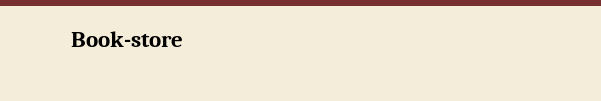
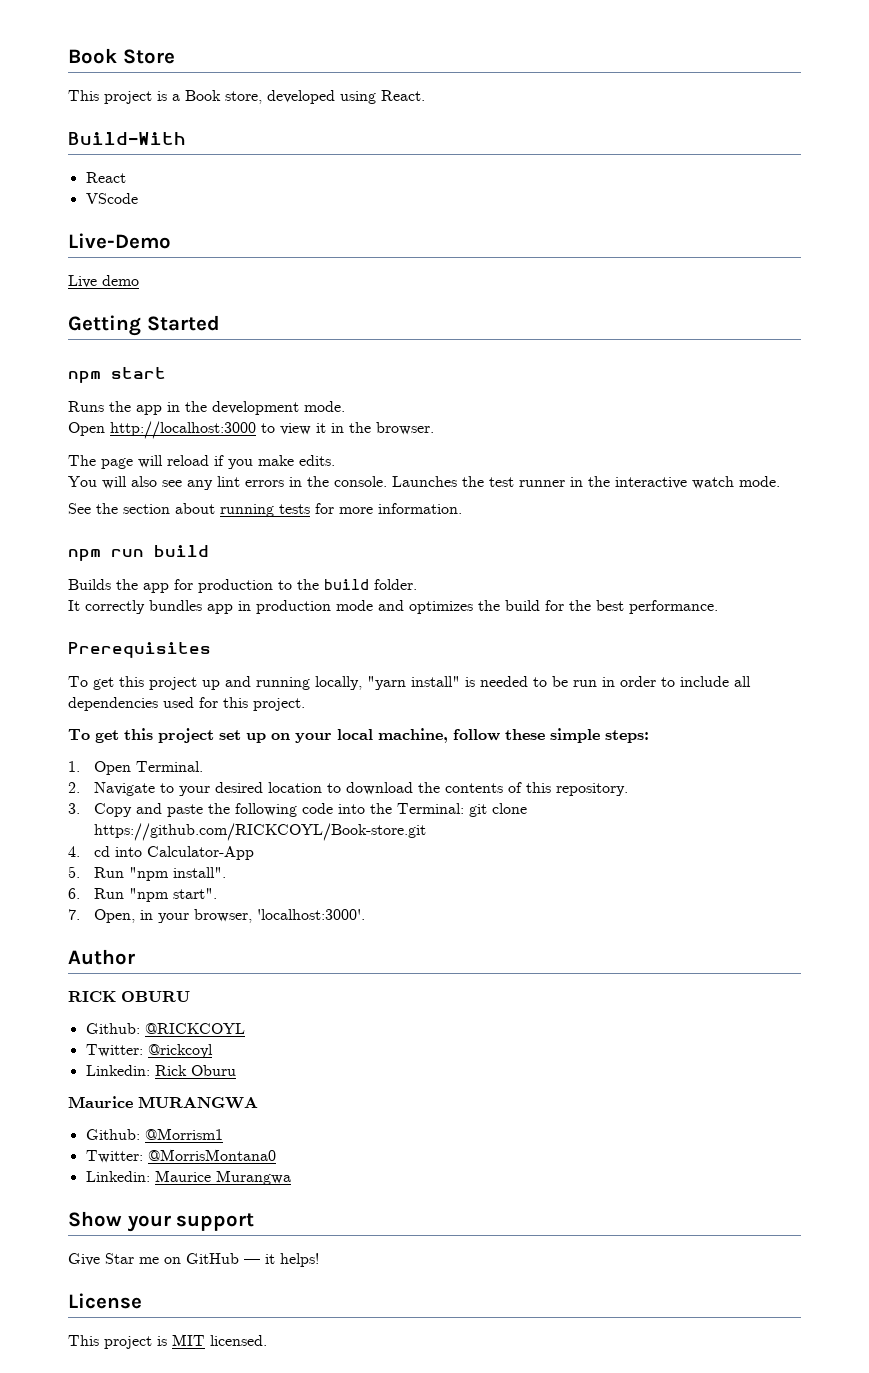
[71,31,183,47] Book-store -> [68,48,175,64] [68,90,425,104] [68,132,186,145] [85,172,126,183] [85,193,138,204] [68,233,171,249] [68,275,139,288] [68,315,220,336] [68,367,166,383] [68,401,345,415] [68,421,434,439] [68,455,335,469] [68,476,780,490] [68,503,462,517] [68,545,209,561] [68,579,417,593] [68,600,718,614] [68,642,211,658] [68,676,751,690] [68,697,305,711] [68,728,649,743] [68,761,204,775] [68,782,629,796] [68,803,528,817] [94,823,427,841] [68,846,255,860] [68,866,227,881] [68,888,218,902] [68,909,366,923] [68,949,135,965] [68,991,190,1002] [85,1023,245,1034] [85,1044,213,1058] [85,1065,236,1076] [68,1096,258,1109] [85,1128,223,1140] [85,1149,276,1163] [85,1170,291,1185] [68,1211,255,1232] [68,1253,319,1267] [68,1293,142,1309] [68,1334,267,1349] Book Store // This project is a Book store, developed using React. // Build-With // React // VScode // Live-Demo // Live demo // Getting Started // npm start // Runs the app in the development mode. // Open http://localhost:3000 to view it in the browser. // The page will reload if you make edits. // You will also see any lint errors in the console. Launches the test runner in the interactive watch mode. // See the section about running tests for more information. // npm run build // Builds the app for production to the build folder. // It correctly bundles app in production mode and optimizes the build for the best performance. // Prerequisites // To get this project up and running locally, "yarn install" is needed to be run in order to include all dependencies used for this project. // To get this project set up on your local machine, follow these simple steps: // 1. Open Terminal. // 2. Navigate to your desired location to download the contents of this repository. // 3. Copy and paste the following code into the Terminal: git clone https://github.com/RICKCOYL/Book-store.git // 4. cd into Calculator-App // 5. Run "npm install". // 6. Run "npm start". // 7. Open, in your browser, 'localhost:3000'. // Author // RICK OBURU // Github: @RICKCOYL // Twitter: @rickcoyl // Linkedin: Rick Oburu // Maurice MURANGWA // Github: @Morrism1 // Twitter: @MorrisMontana0 // Linkedin: Maurice Murangwa // Show your support // Give Star me on GitHub — it helps! // License // This project is MIT licensed.

